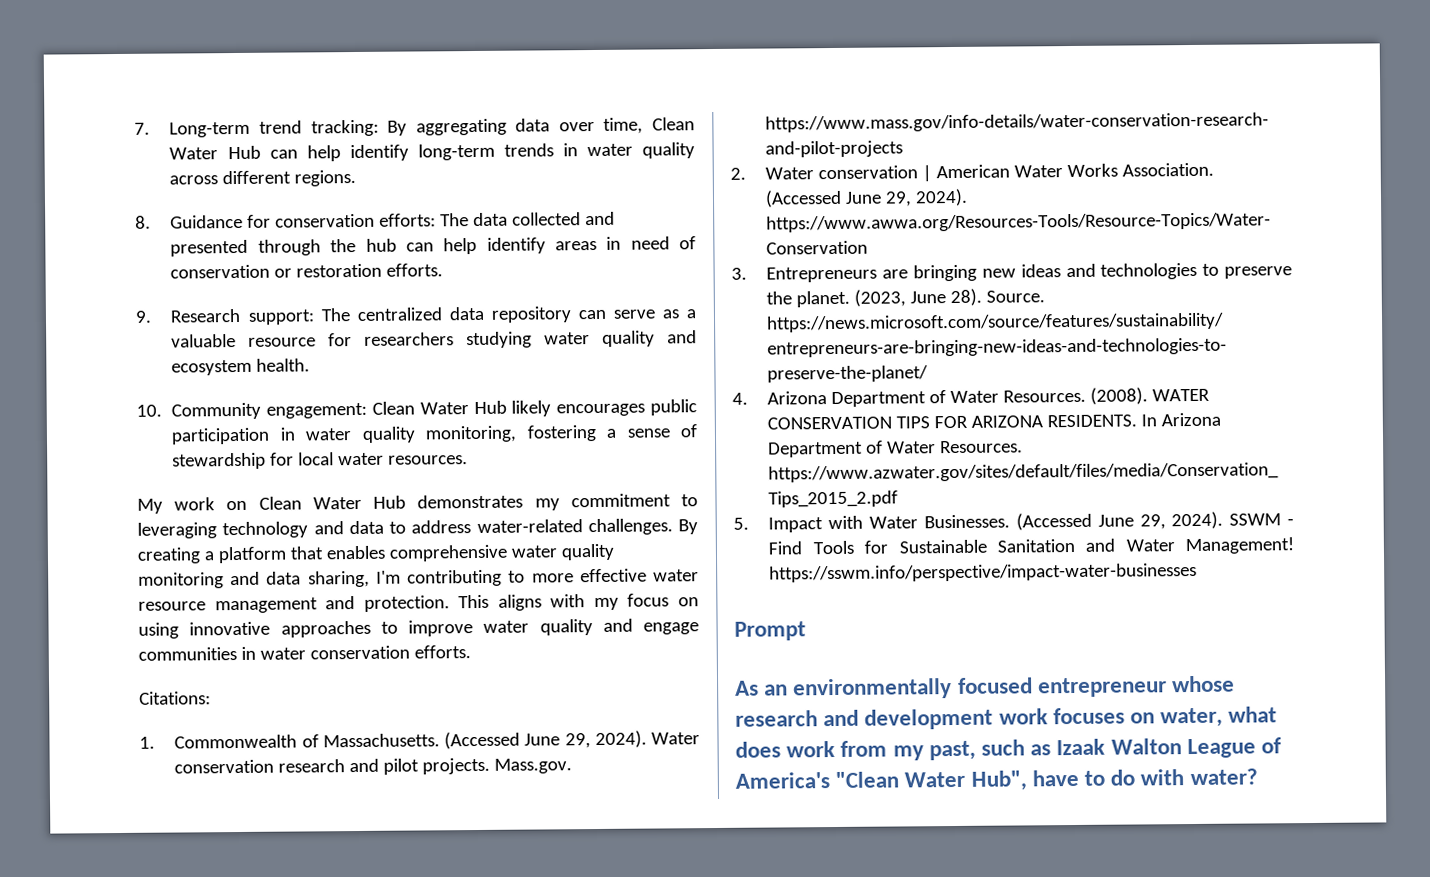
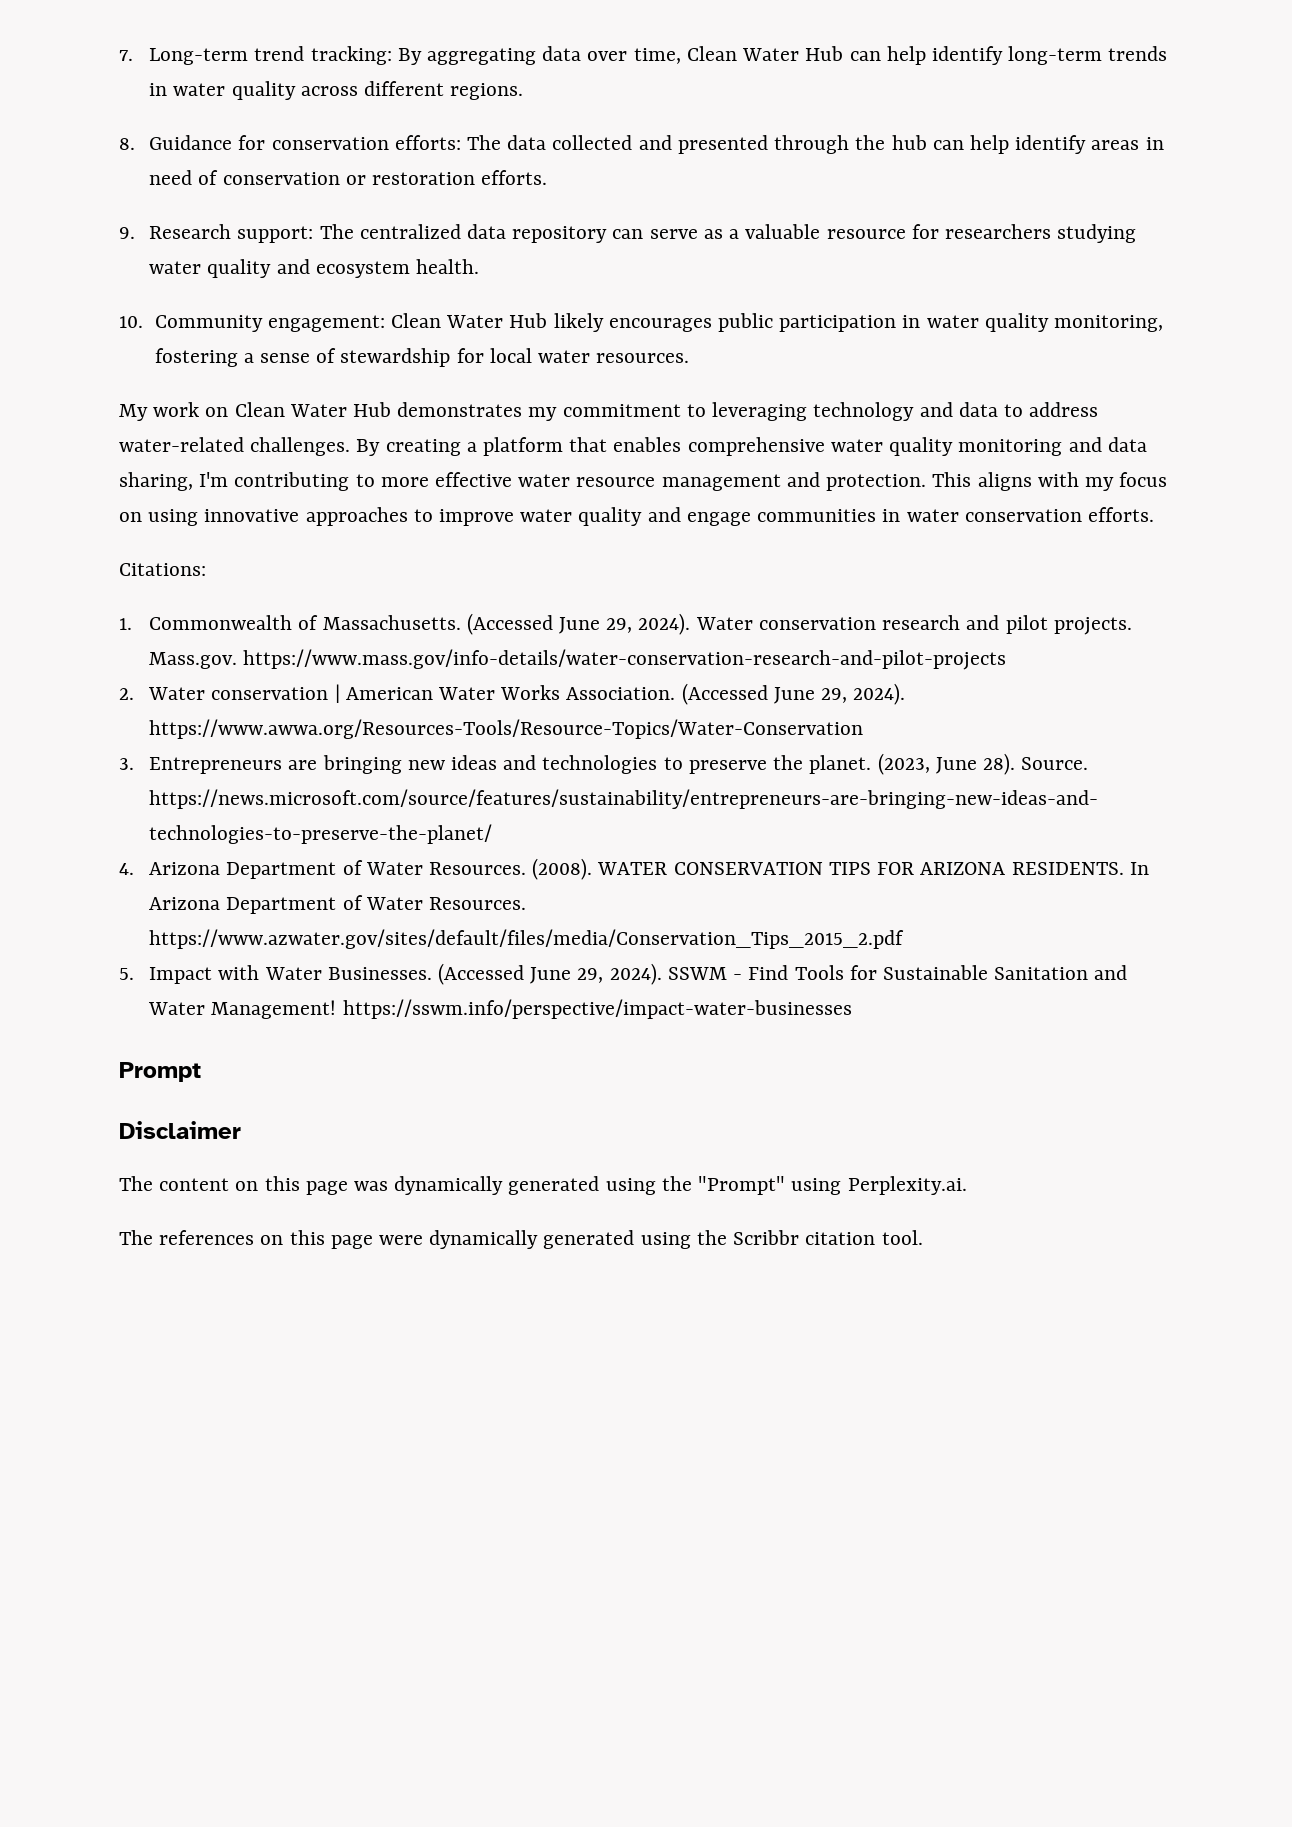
[735,675,1236,700] [735,706,1278,730] [735,737,1283,761] [735,768,1258,791] As an environmentally focused entrepreneur whose research and development work focuses on water, what does work from my past, such as Izaak Walton League of America's "Clean Water Hub", have to do with water? -> [119,1121,241,1139] [119,1176,967,1195] [119,1230,923,1249] Disclaimer // The content on this page was dynamically generated using the "Prompt" using Perplexity.ai. // The references on this page were dynamically generated using the Scribbr citation tool.

